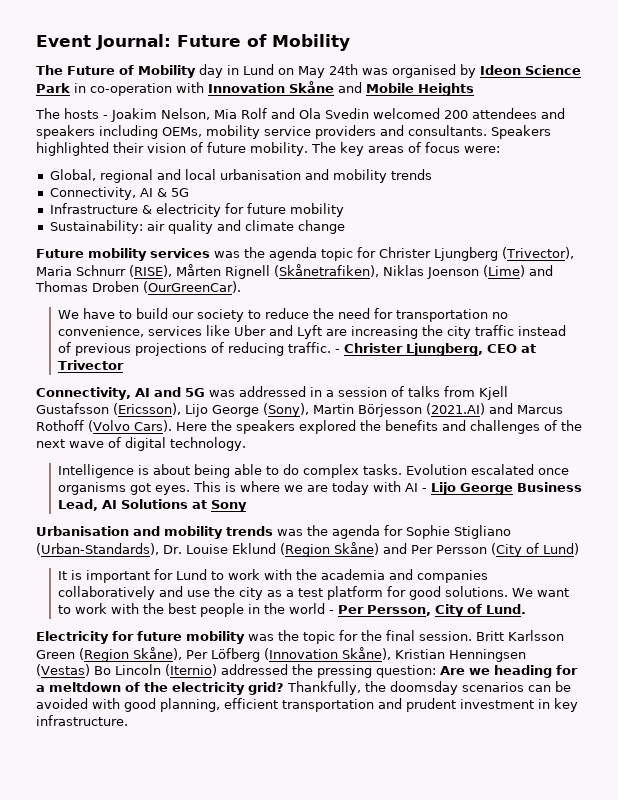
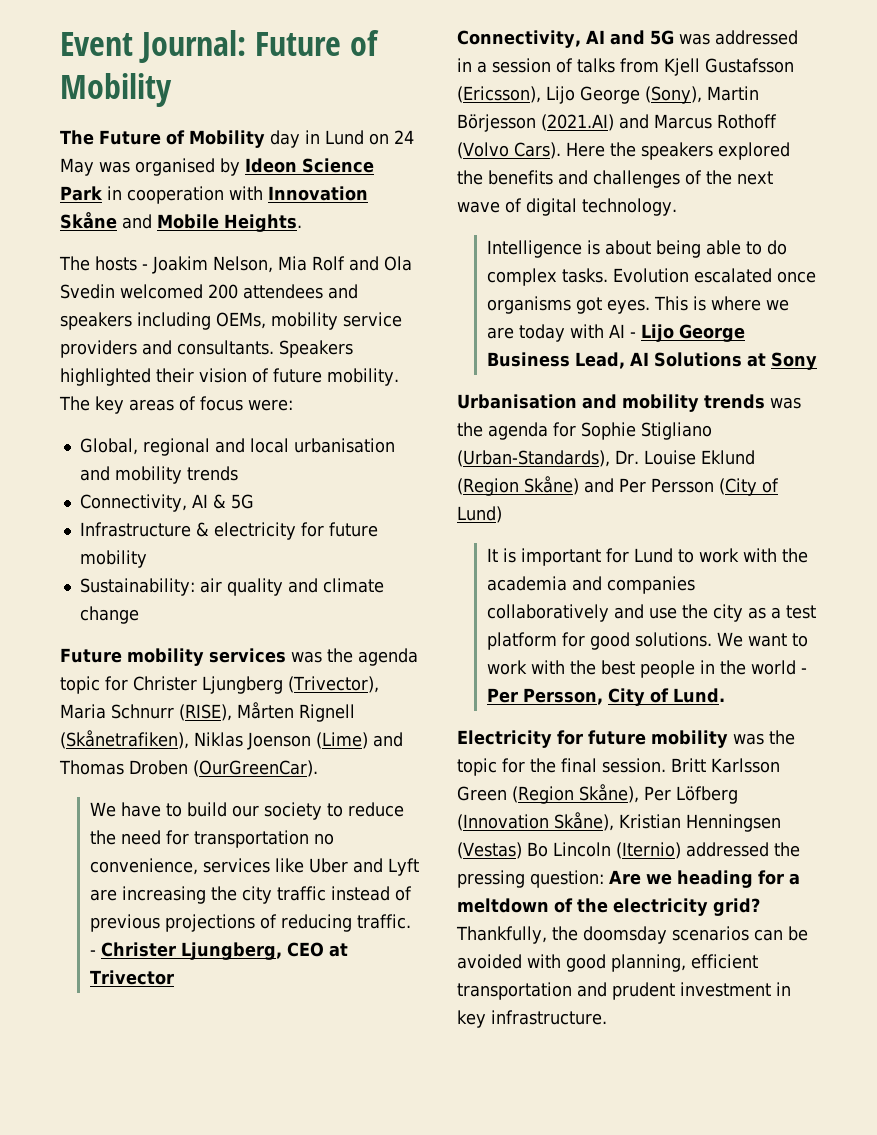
[298,64,358,78] May 24th -> [393,130,414,144] [60,158,94,176] 24 May
[90,83,172,96] co-operation -> [127,186,224,204] cooperation
[418,83,474,96] Heights -> [224,214,302,232] Heights.

